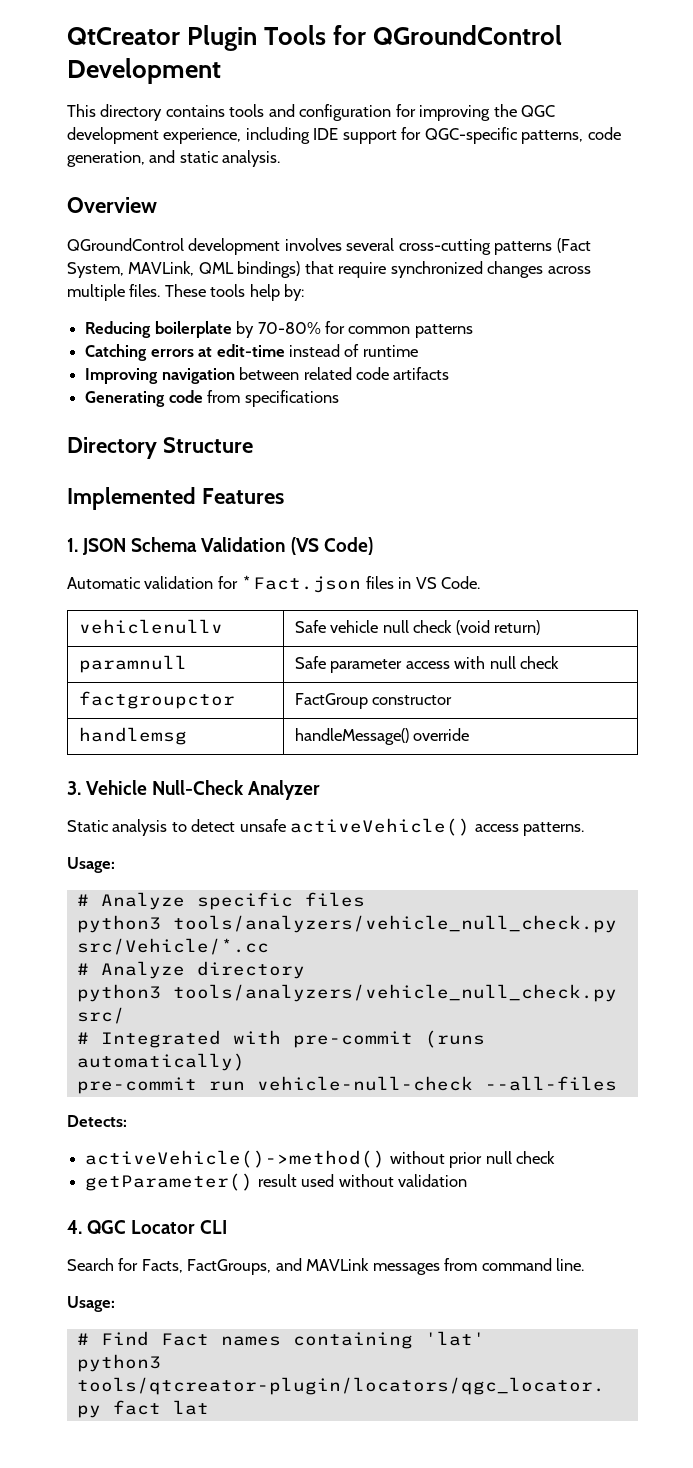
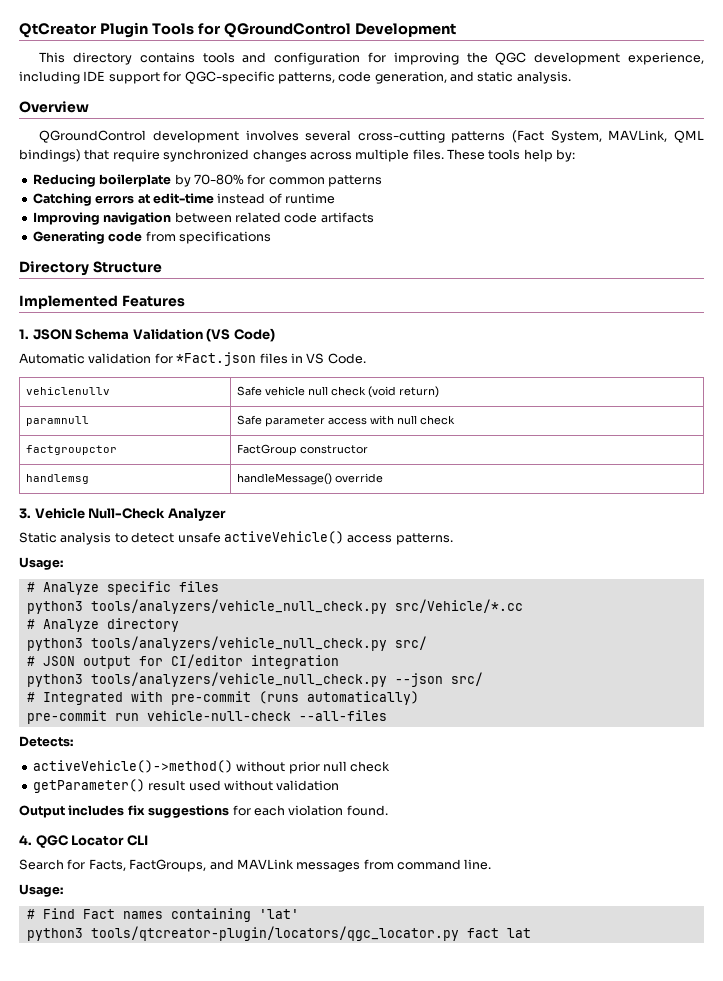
(125, 1015) none -> [26,654,339,669] [26,672,483,687] // # JSON output for CI/editor integration // python3 tools/analyzers/vehicle_null_check.py --json src/
(467, 1180) none -> [19,805,388,818] // Output includes fix suggestions for each violation found.

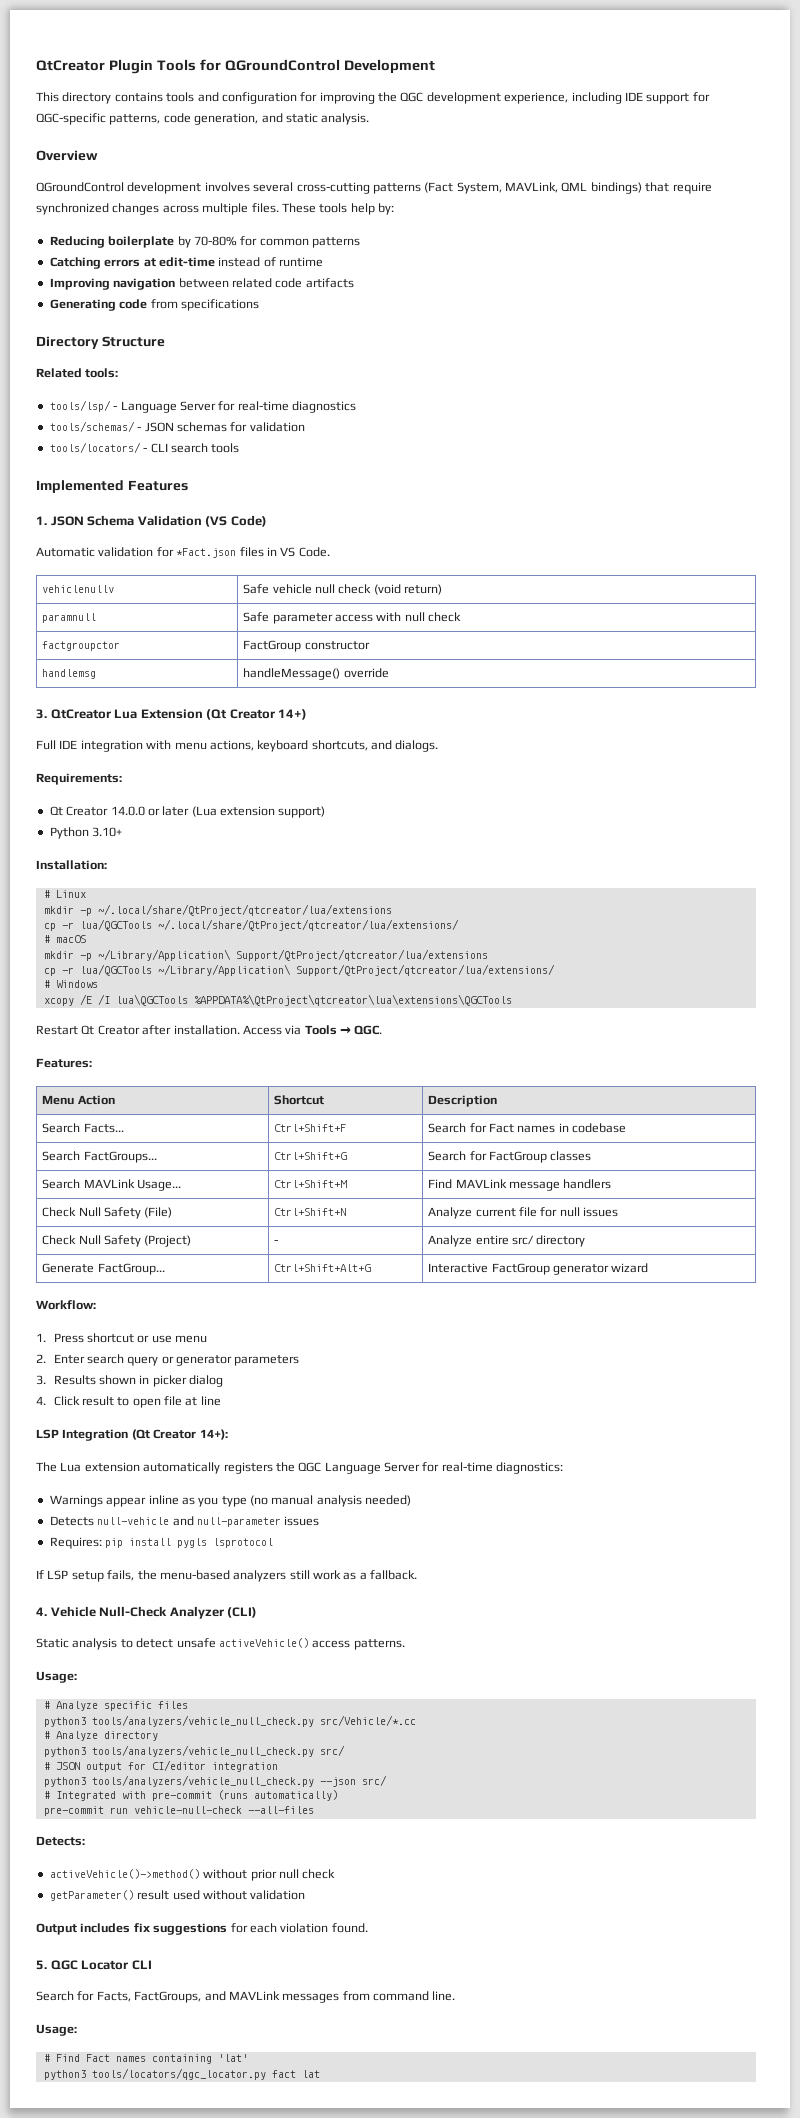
(162, 267) none -> [36,368,119,378] [49,400,356,413] [49,421,305,432] [49,442,240,453] // Related tools: // tools/lsp/ - Language Server for real-time diagnostics // tools/schemas/ - JSON schemas for validation // tools/locators/ - CLI search tools
(31, 513) none -> [50,709,308,720] [36,740,439,752] [36,773,122,785] [49,806,326,818] [49,827,123,839] [36,860,107,870] [43,890,86,898] [43,904,392,916] [43,919,459,931] [43,935,86,943] [43,949,488,961] [43,964,555,976] [43,980,98,988] [43,994,512,1006] [36,1025,383,1035] [36,1058,92,1068] [42,1095,115,1105] [274,1095,325,1105] [428,1095,498,1107] [42,1123,124,1133] [274,1124,347,1132] [428,1123,627,1133] [42,1151,157,1163] [274,1152,348,1160] [428,1151,592,1163] [42,1179,181,1191] [274,1180,348,1188] [428,1179,612,1191] [42,1207,173,1219] [274,1208,347,1216] [428,1207,619,1219] [42,1235,192,1247] [274,1239,279,1244] [428,1235,586,1247] [42,1263,165,1275] [274,1264,372,1272] [428,1263,649,1275] [36,1300,96,1310] [36,1333,208,1343] [36,1354,300,1366] [36,1375,224,1387] [36,1396,221,1408] [36,1429,228,1441] [36,1462,564,1474] [49,1495,412,1507] [49,1516,320,1527] [49,1537,274,1549] [36,1570,418,1582] [36,1607,47,1616] QtCreator Lua Extension (Qt Creator 14+) // Full IDE integration with menu actions, keyboard shortcuts, and dialogs. // Requirements: // Qt Creator 14.0.0 or later (Lua extension support) // Python 3.10+ // Installation: // # Linux // mkdir -p ~/.local/share/QtProject/qtcreator/lua/extensions // cp -r lua/QGCTools ~/.local/share/QtProject/qtcreator/lua/extensions/ // # macOS // mkdir -p ~/Library/Application\ Support/QtProject/qtcreator/lua/extensions // cp -r lua/QGCTools ~/Library/Application\ Support/QtProject/qtcreator/lua/extensions/ // # Windows // xcopy /E /I lua\QGCTools %APPDATA%\QtProject\qtcreator\lua\extensions\QGCTools // Restart Qt Creator after installation. Access via Tools → QGC. // Features: // Menu Action | Shortcut | Description // Search Facts... | Ctrl+Shift+F | Search for Fact names in codebase // Search FactGroups... | Ctrl+Shift+G | Search for FactGroup classes // Search MAVLink Usage... | Ctrl+Shift+M | Find MAVLink message handlers // Check Null Safety (File) | Ctrl+Shift+N | Analyze current file for null issues // Check Null Safety (Project) | - | Analyze entire src/ directory // Generate FactGroup... | Ctrl+Shift+Alt+G | Interactive FactGroup generator wizard // Workflow: // 1. Press shortcut or use menu // 2. Enter search query or generator parameters // 3. Results shown in picker dialog // 4. Click result to open file at line // LSP Integration (Qt Creator 14+): // The Lua extension automatically registers the QGC Language Server for real-time diagnostics: // Warnings appear inline as you type (no manual analysis needed) // Detects null-vehicle and null-parameter issues // Requires: pip install pygls lsprotocol // If LSP setup fails, the menu-based analyzers still work as a fallback. // 4.
(226, 514) none -> [227,1607,258,1618] (CLI)
[19,835,32,845] 4. -> [36,1960,47,1970] 5.
[90,926,459,941] tools/qtcreator-plugin/locators/qgc_locator.py -> [91,2068,266,2080] tools/locators/qgc_locator.py

